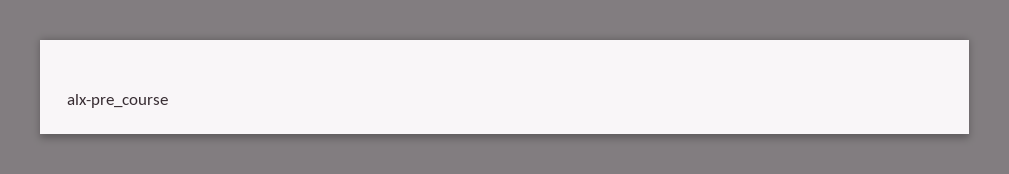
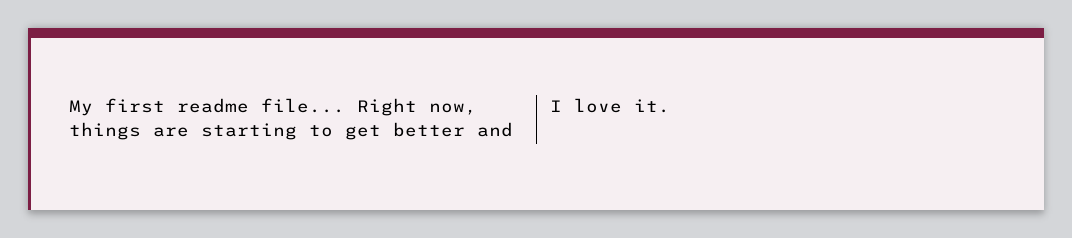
[67,94,168,108] alx-pre_course -> [69,98,477,116] [69,122,513,140] [550,98,670,113] My first readme file... Right now, things are starting to get better and I love it.

